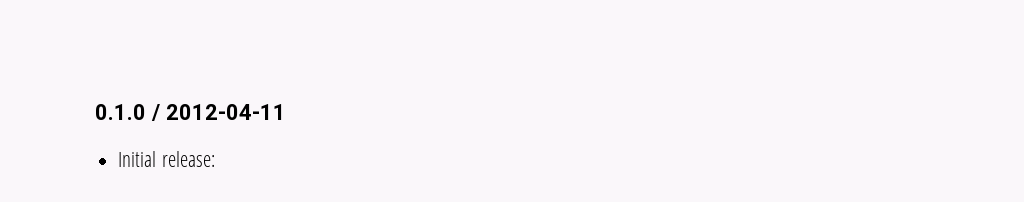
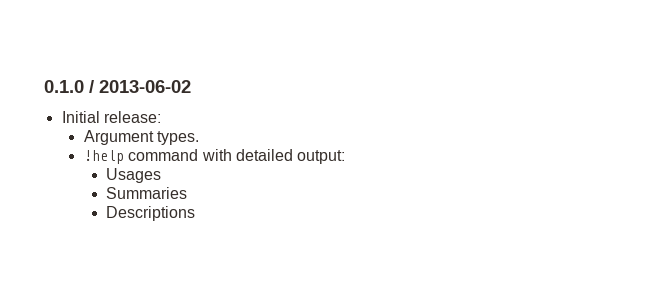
[165,104,286,120] 2012-04-11 -> [99,80,191,93] 2013-06-02
(215, 159) none -> [83,130,200,145] [83,149,346,164] [106,168,162,183] [106,187,188,199] [106,206,196,221] // Argument types. // !help command with detailed output: // Usages // Summaries // Descriptions

